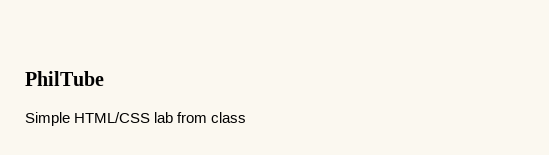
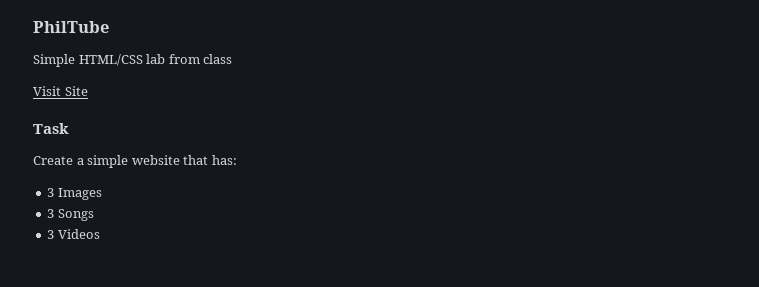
(247, 117) none -> [33,86,88,96] [33,123,69,134] [33,155,237,168] [47,188,102,200] [47,209,94,221] [47,229,100,239] // Visit Site // Task // Create a simple website that has: // 3 Images // 3 Songs // 3 Videos

